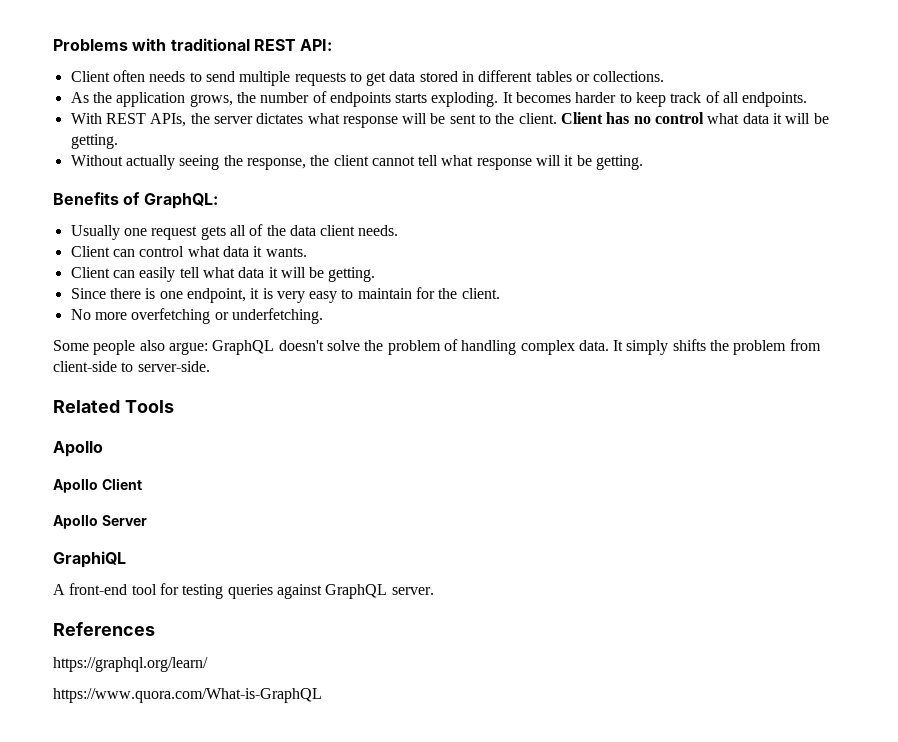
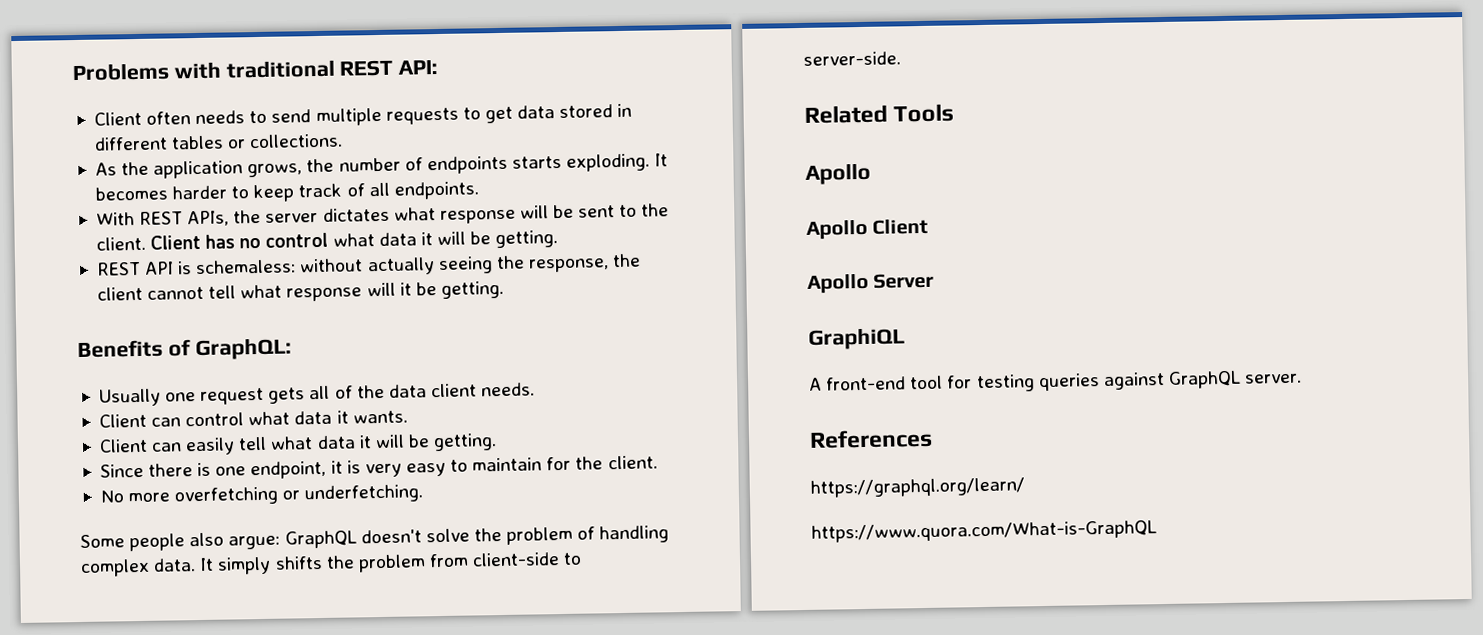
[70,155,123,166] Without -> [96,258,364,276] REST API is schemaless: without

